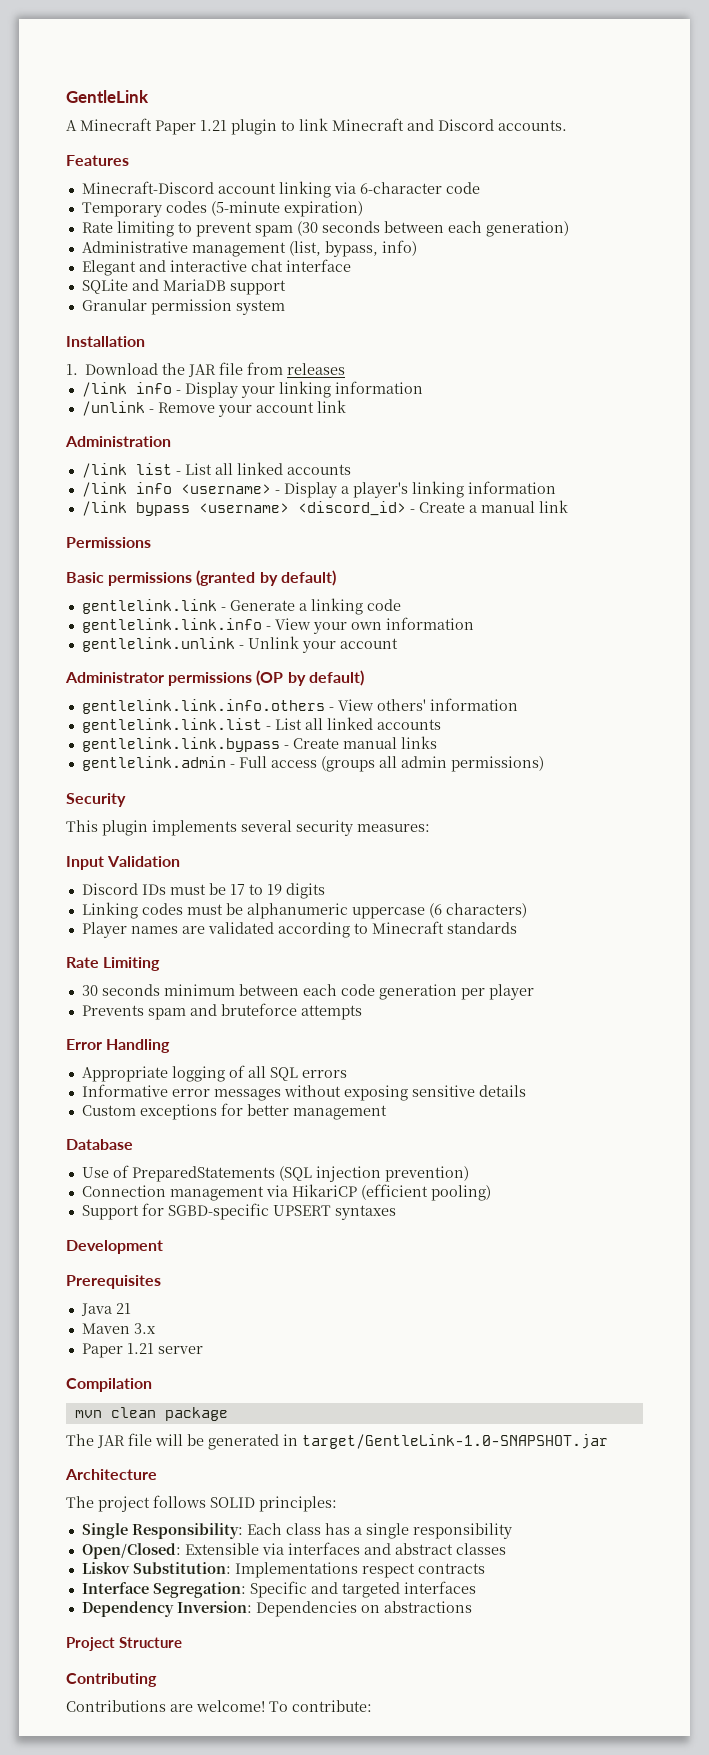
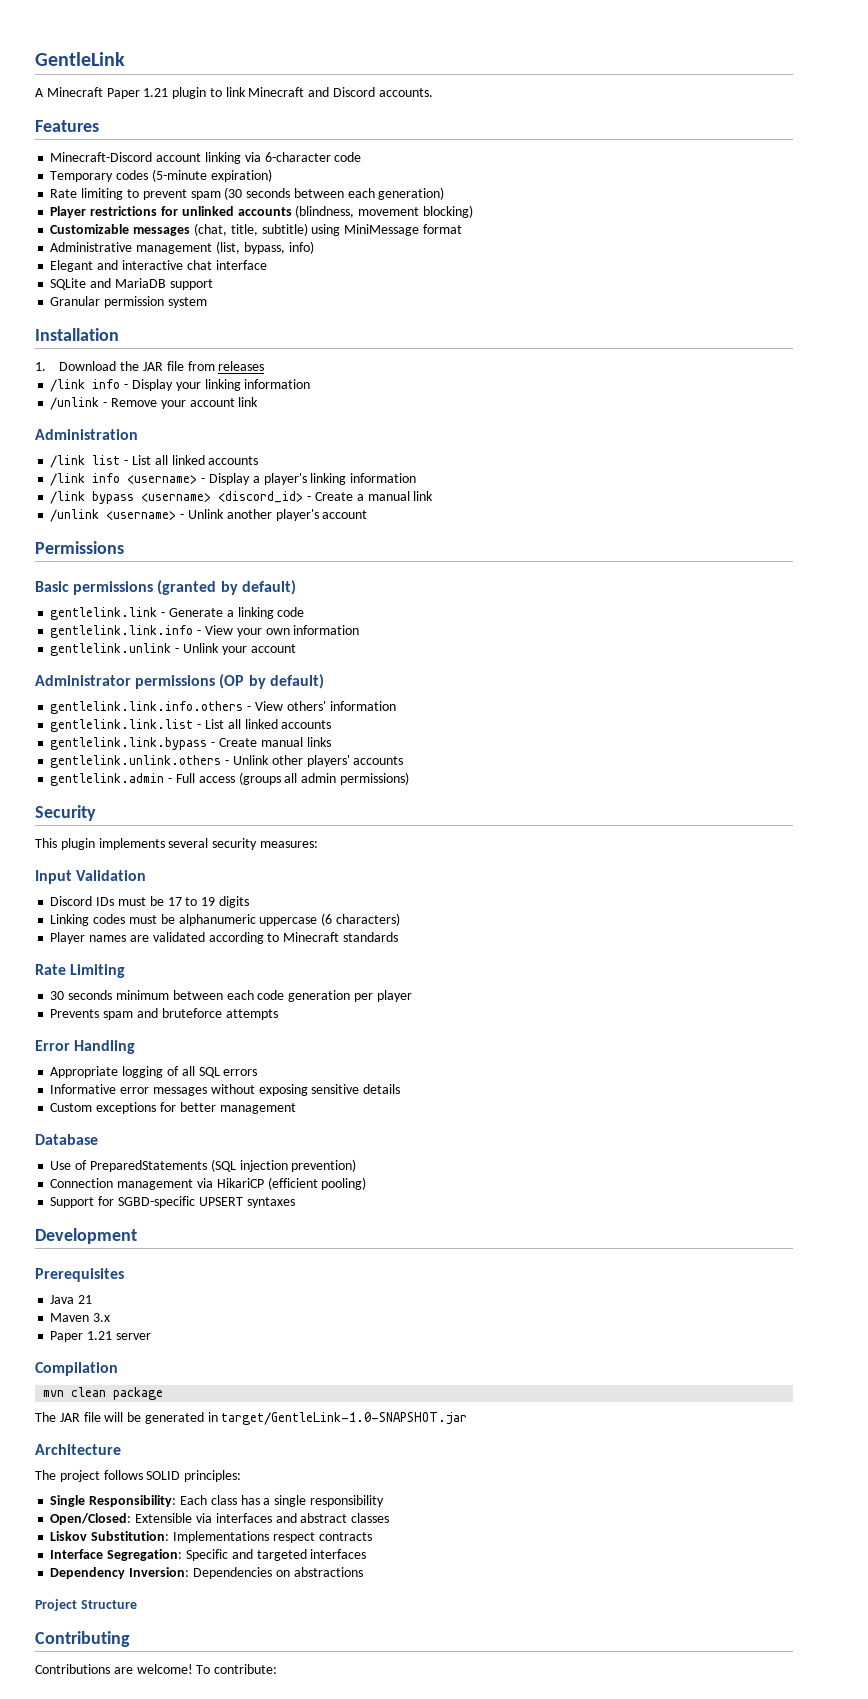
(569, 229) none -> [50,205,473,218] [50,223,462,236] // Player restrictions for unlinked accounts (blindness, movement blocking) // Customizable messages (chat, title, subtitle) using MiniMessage format
(568, 506) none -> [50,509,368,522] // /unlink <username> - Unlink another player's account
(437, 742) none -> [50,755,404,768] // gentlelink.unlink.others - Unlink other players' accounts

